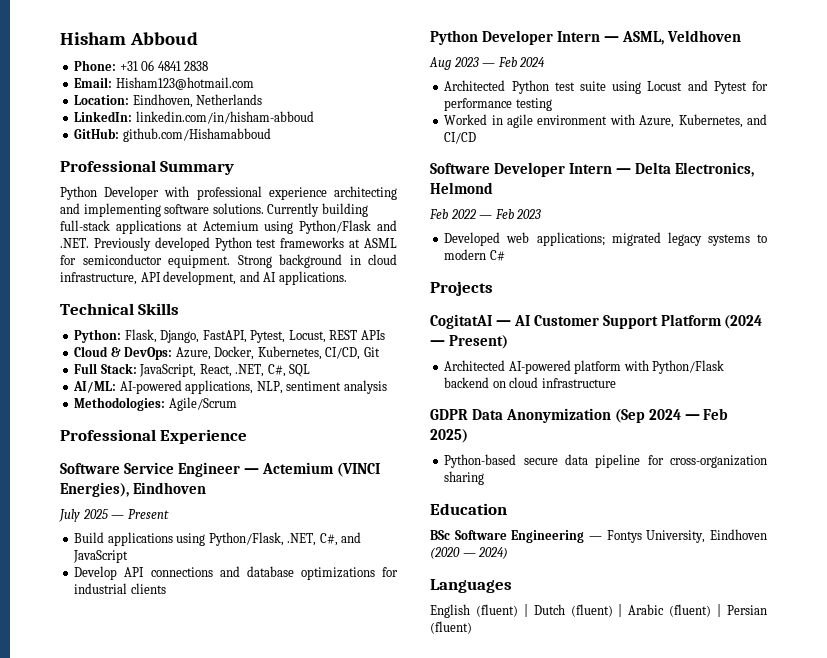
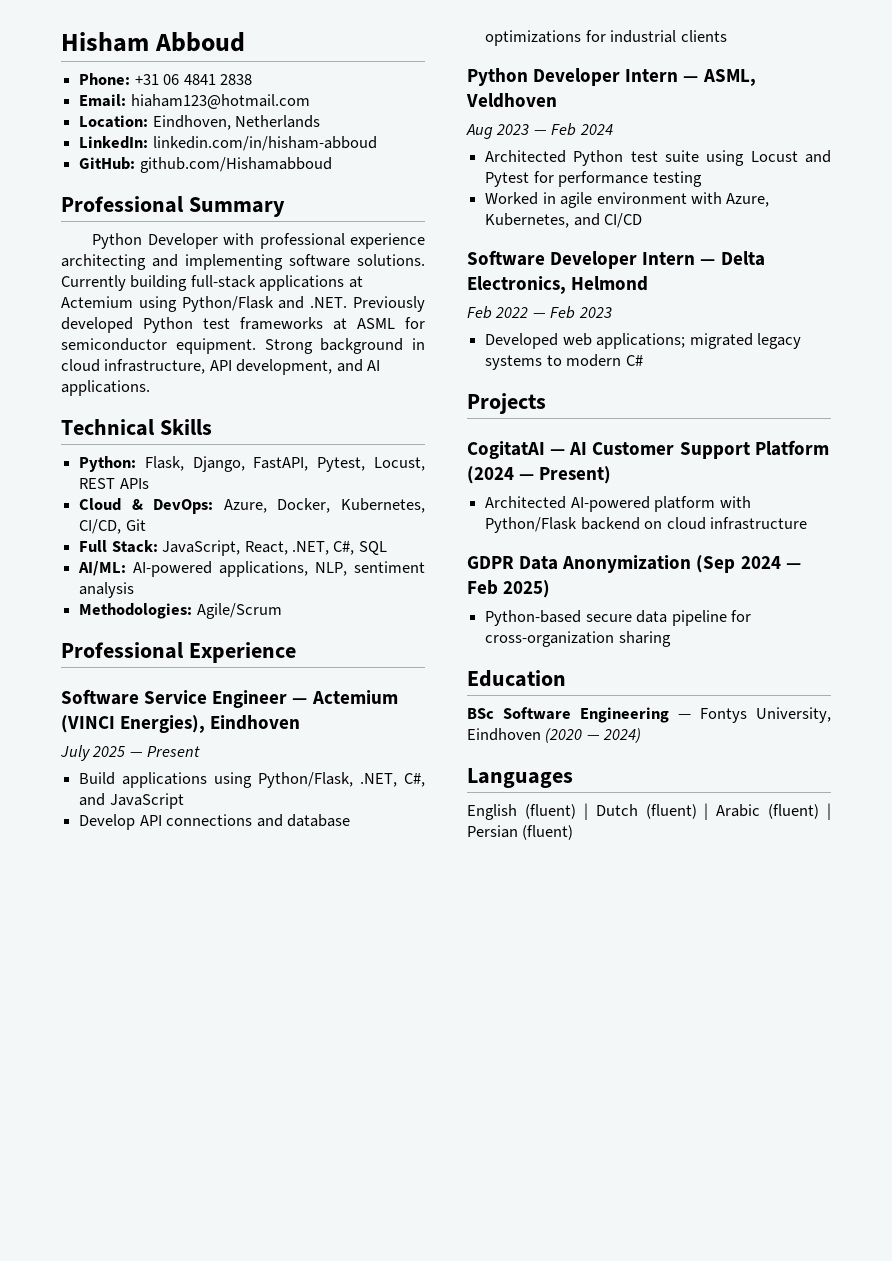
[115,77,254,90] Hisham123@hotmail.com -> [130,94,310,109] hiaham123@hotmail.com

